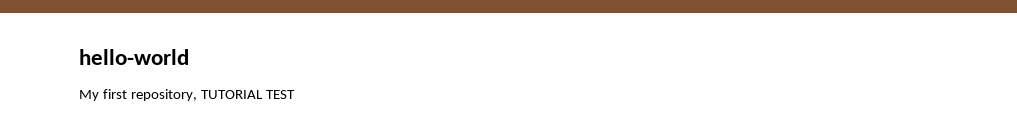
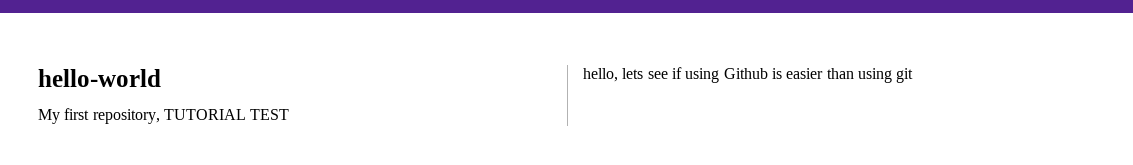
(295, 94) none -> [583,67,914,83] // hello, lets see if using Github is easier than using git

